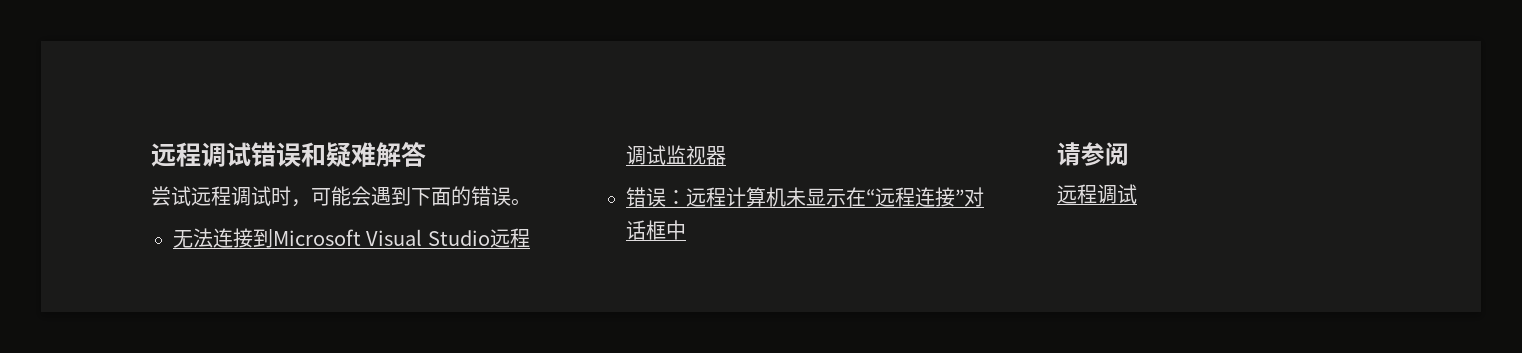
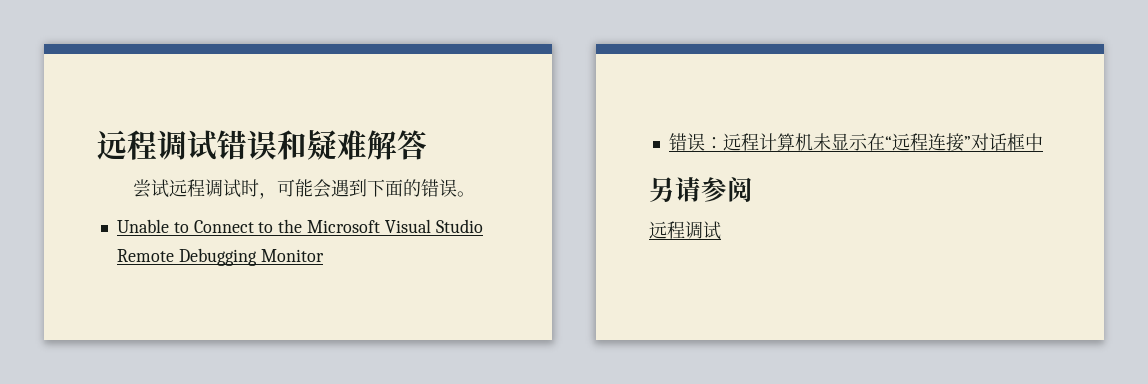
[173,228,530,248] [626,145,726,165] 无法连接到Microsoft Visual Studio远程调试监视器 -> [116,219,483,233] [116,248,324,266] Unable to Connect to the Microsoft Visual Studio Remote Debugging Monitor
(686, 230) none -> [649,177,675,202] 另

